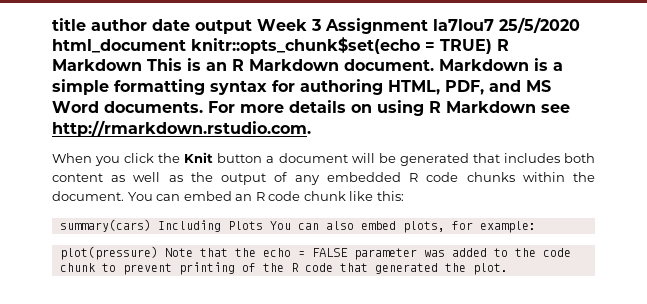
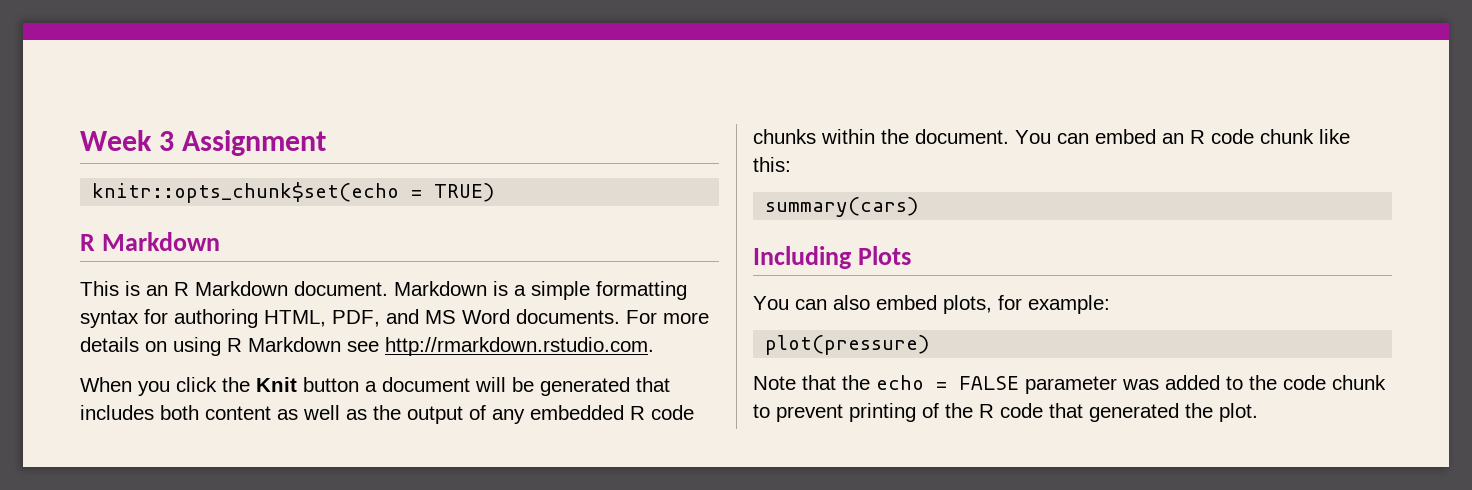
[52,18,252,34] title author date output -> (80, 140) none
[433,17,580,33] [52,39,186,53] la7lou7 25/5/2020 html_document -> (326, 143) //
[497,39,509,51] [52,59,142,71] R Markdown -> [80,232,220,251] // R Markdown //
(151, 225) none -> (919, 207) //
(263, 225) none -> (911, 255) //
(158, 253) none -> (930, 345) //

